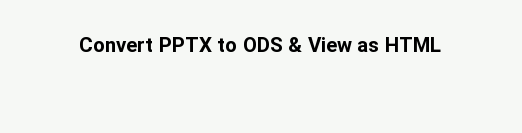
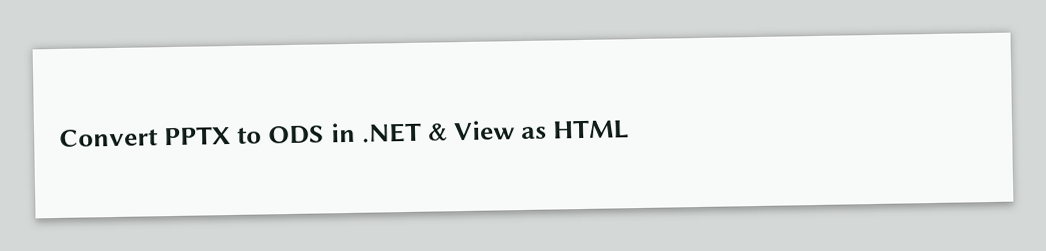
(283, 44) none -> [329,122,422,143] in .NET

